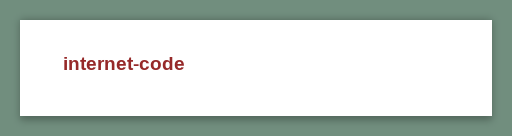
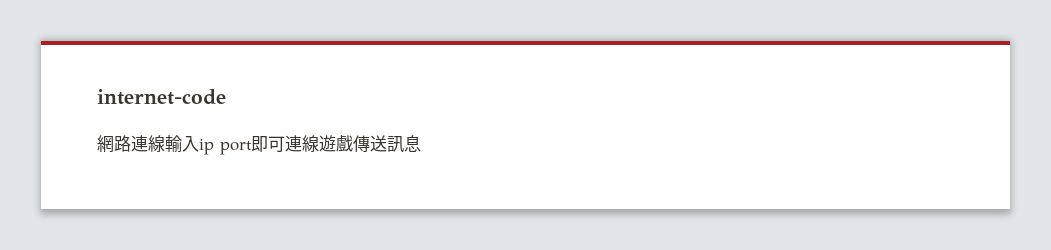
(185, 63) none -> [97,135,421,155] // 網路連線輸入ip port即可連線遊戲傳送訊息

